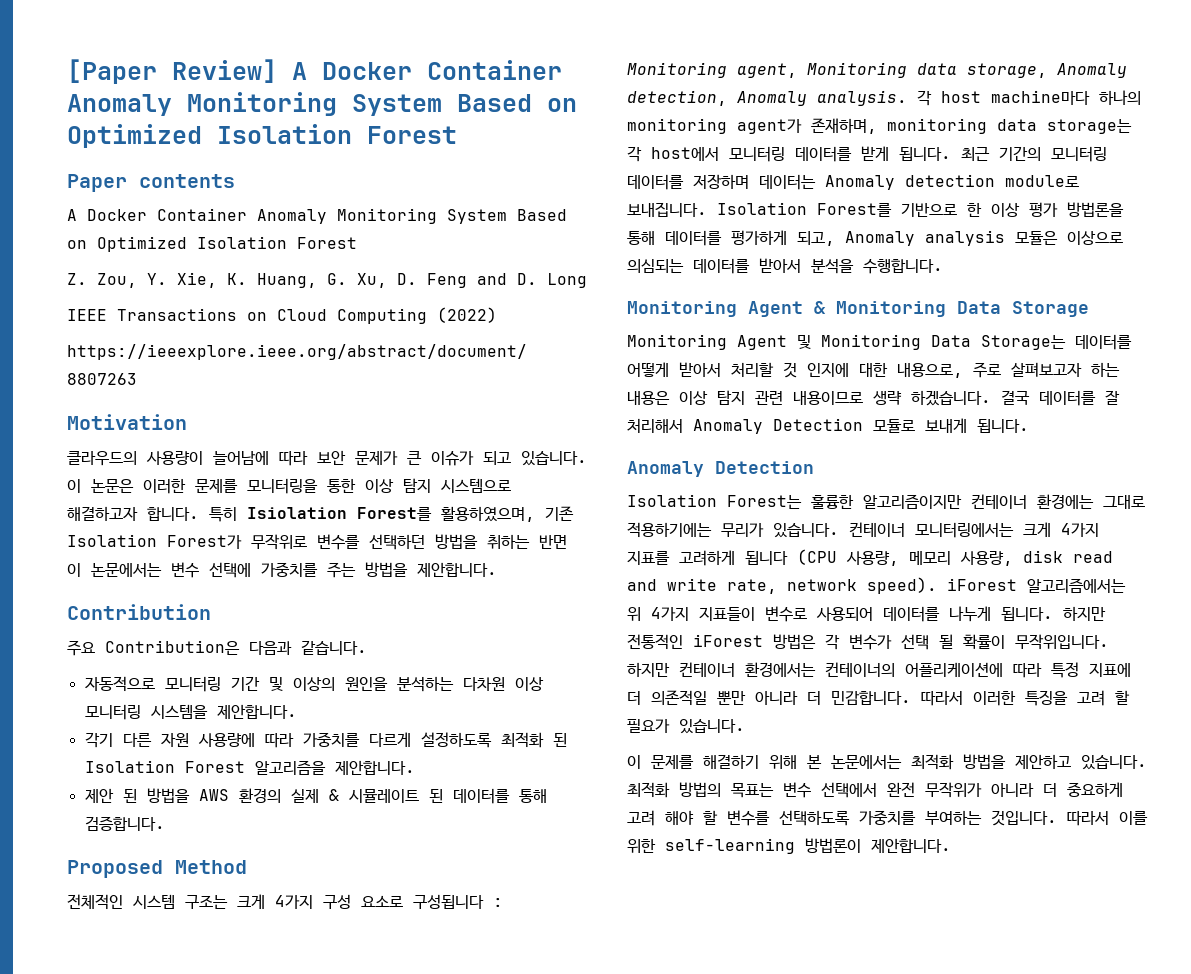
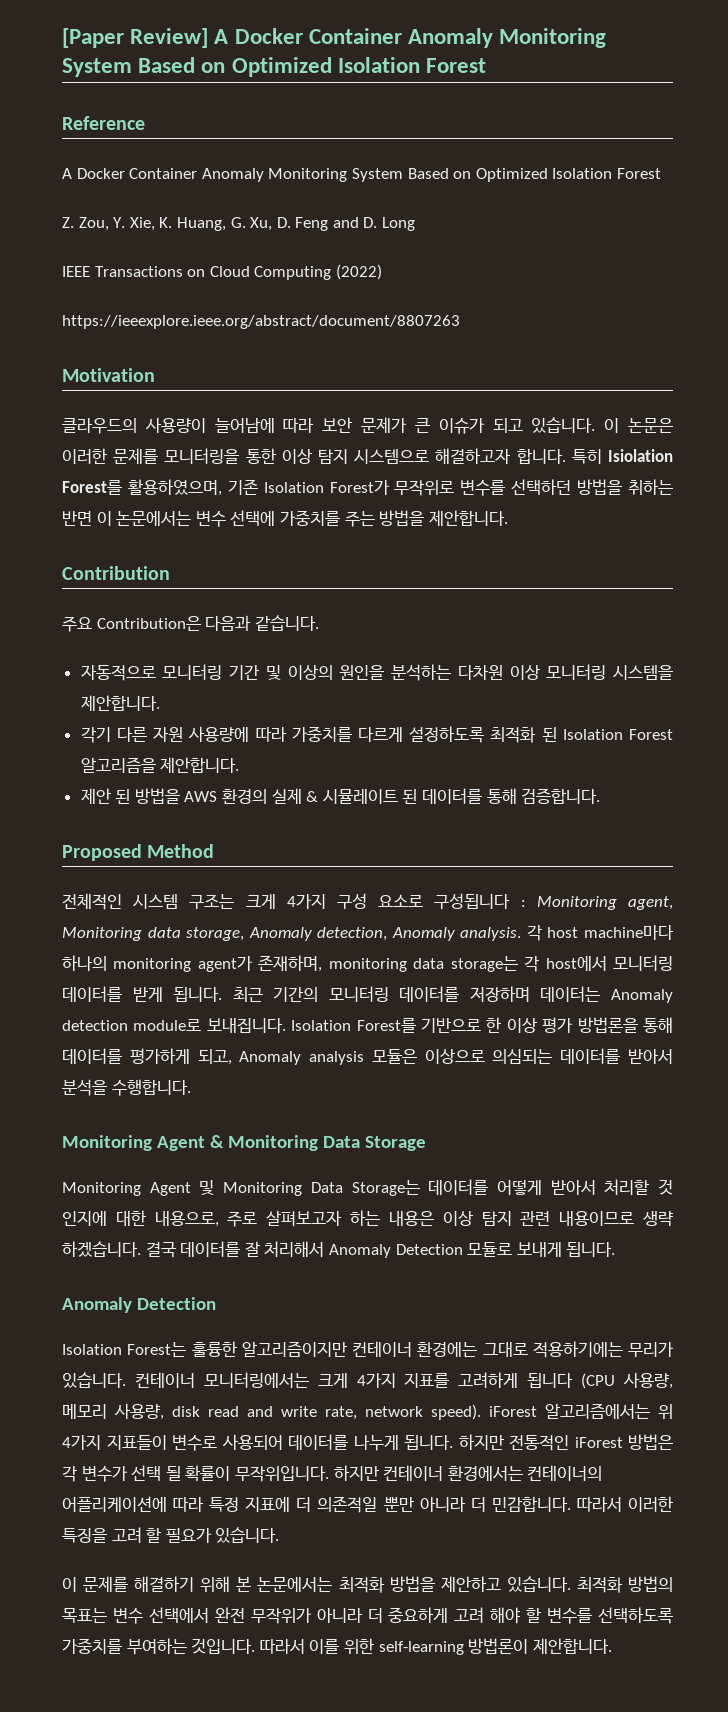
[67,174,235,192] Paper contents -> [62,116,145,130] Reference

